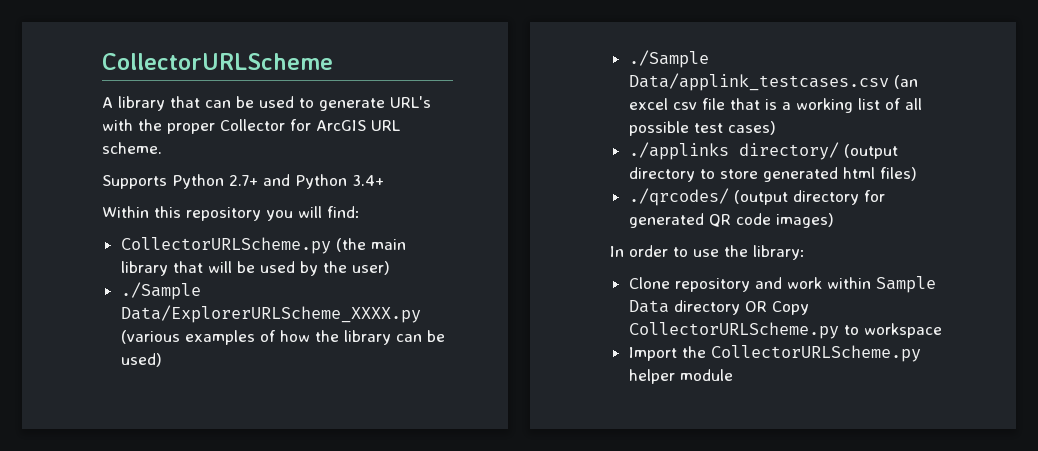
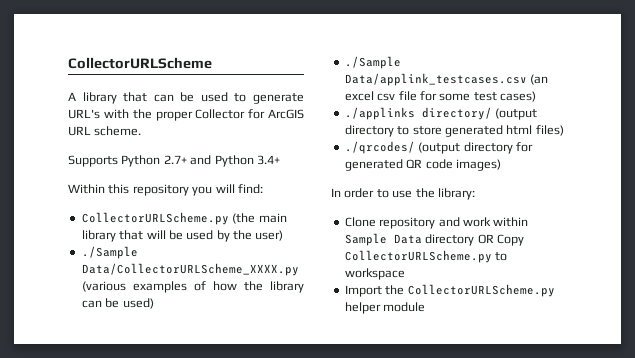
[120,305,421,323] Data/ExplorerURLScheme_XXXX.py -> [81,263,299,276] Data/CollectorURLScheme_XXXX.py
[729,98,922,113] [628,121,689,136] that is a working list of all possible -> [419,91,471,101] for some

